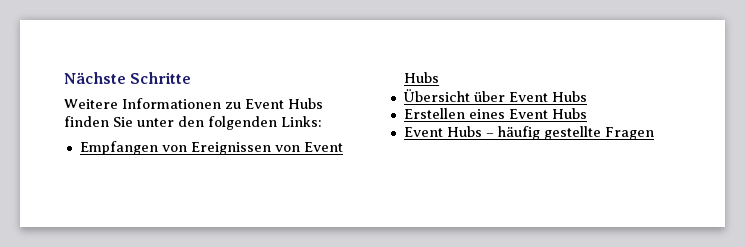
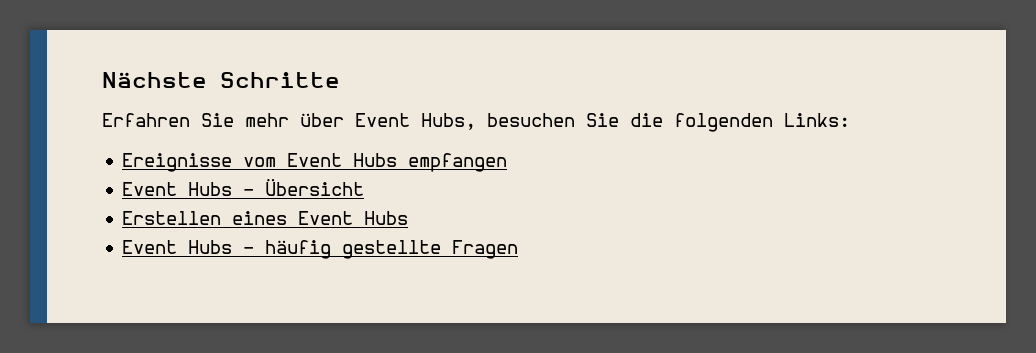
[64,98,323,109] [64,116,322,130] [79,141,343,155] [403,72,439,83] [402,89,587,102] Weitere Informationen zu Event Hubs finden Sie unter den folgenden Links: // Empfangen von Ereignissen von Event Hubs // Übersicht über Event Hubs -> [102,113,850,132] [122,153,508,172] [122,179,365,196] Erfahren Sie mehr über Event Hubs, besuchen Sie die folgenden Links: // Ereignisse vom Event Hubs empfangen // Event Hubs – Übersicht

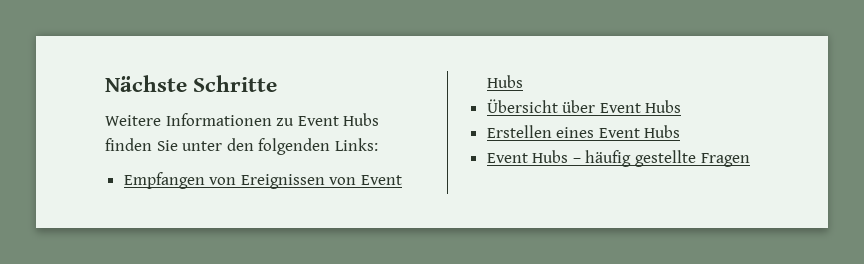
[102,113,850,132] [122,153,508,172] [122,179,365,196] Erfahren Sie mehr über Event Hubs, besuchen Sie die folgenden Links: // Ereignisse vom Event Hubs empfangen // Event Hubs – Übersicht -> [105,113,380,126] [105,138,378,155] [123,172,403,189] [486,75,523,88] [486,99,682,113] Weitere Informationen zu Event Hubs finden Sie unter den folgenden Links: // Empfangen von Ereignissen von Event Hubs // Übersicht über Event Hubs

